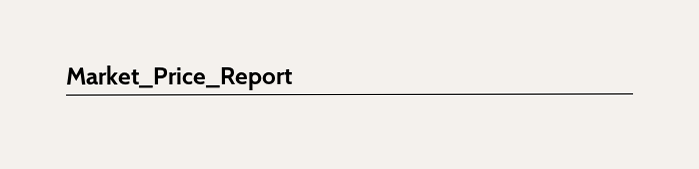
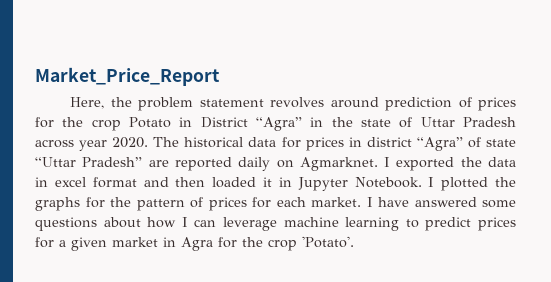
(293, 78) none -> [70,97,516,111] [35,117,516,131] [35,137,516,151] [35,157,516,171] [35,177,516,191] [35,197,516,211] [35,217,516,231] [35,236,354,251] // Here, the problem statement revolves around prediction of prices for the crop Potato in District “Agra” in the state of Uttar Pradesh across year 2020. The historical data for prices in district “Agra” of state “Uttar Pradesh” are reported daily on Agmarknet. I exported the data in excel format and then loaded it in Jupyter Notebook. I plotted the graphs for the pattern of prices for each market. I have answered some questions about how I can leverage machine learning to predict prices for a given market in Agra for the crop 'Potato'.

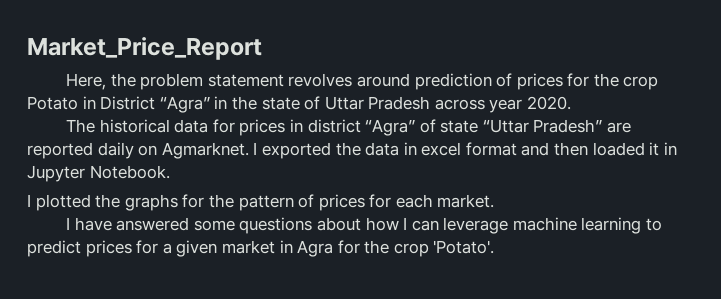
(149, 142) none -> (572, 103) //
(422, 182) none -> (170, 172) //
(361, 202) none -> (495, 201) //

